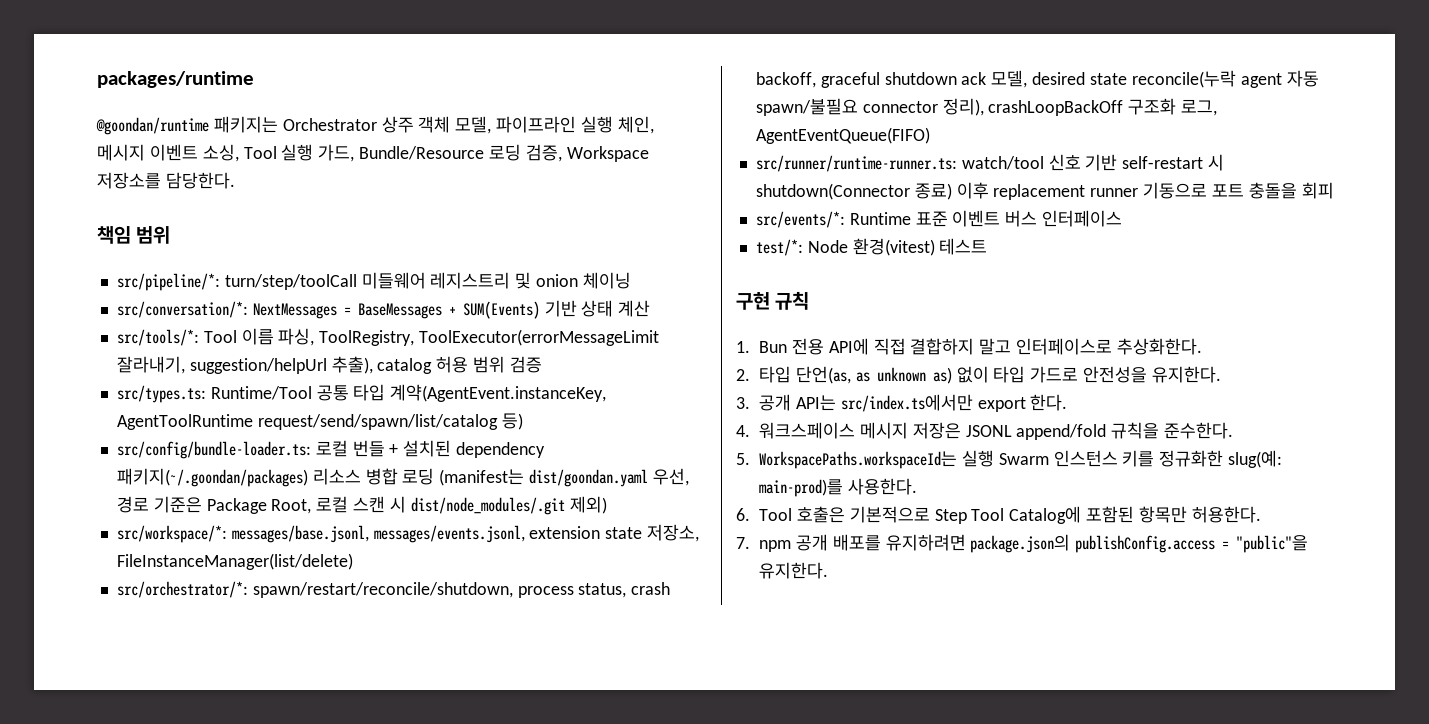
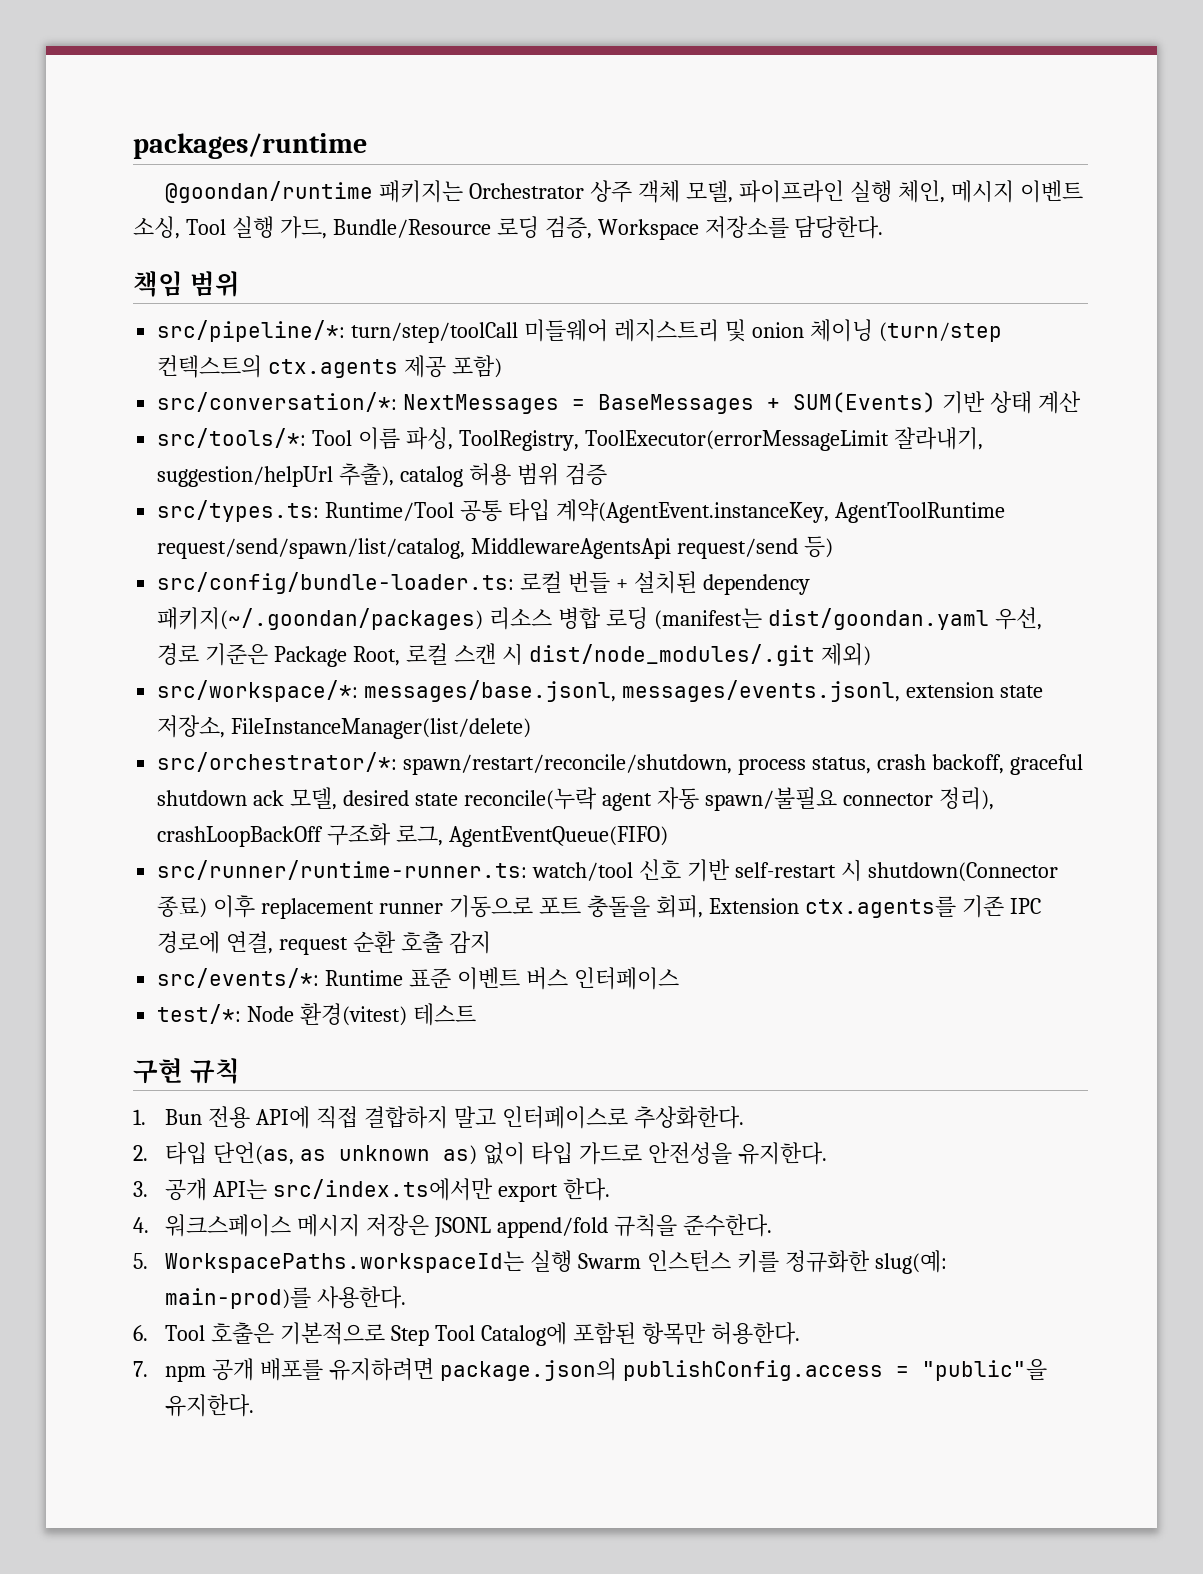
(631, 280) none -> [878,322,1002,342] [157,355,503,378] (turn/step 컨텍스트의 ctx.agents 제공 포함)
[257,414,498,430] request/send/spawn/list/catalog -> [157,538,799,559] request/send/spawn/list/catalog, MiddlewareAgentsApi request/send
[1301,182,1334,199] 회피 -> [655,895,1041,918] [157,931,491,955] 회피, Extension ctx.agents를 기존 IPC 경로에 연결, request 순환 호출 감지

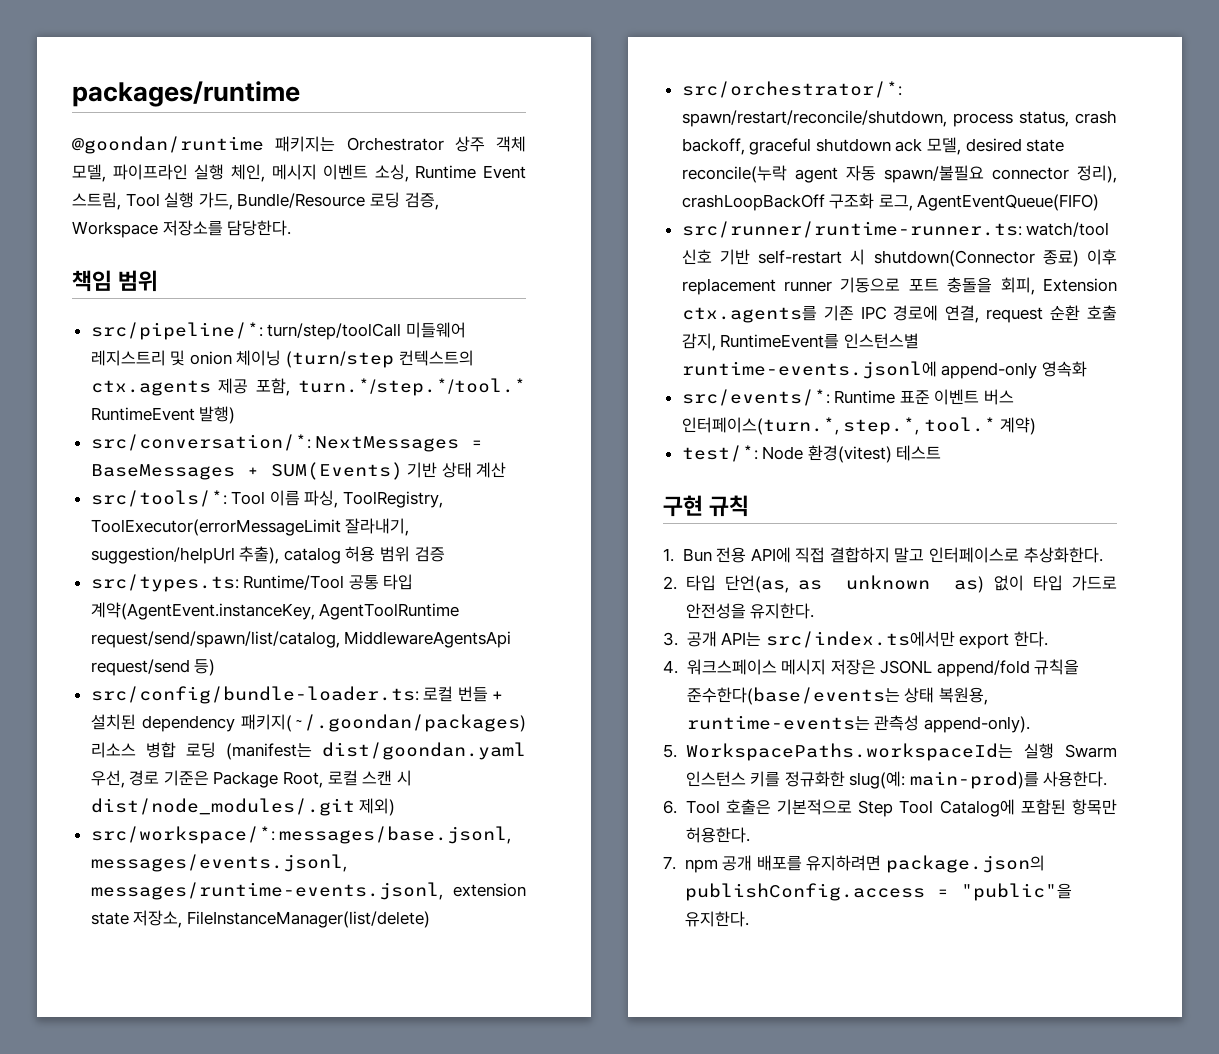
(180, 227) none -> [415,165,526,179] [72,192,121,210] Runtime Event 스트림,
[452,355,503,378] 포함) -> [256,378,526,396] [90,406,236,424] 포함, turn.*/step.*/tool.* RuntimeEvent 발행)
(901, 691) none -> [90,882,443,900] messages/runtime-events.jsonl,
[448,931,491,954] 감지 -> [681,333,919,351] [681,361,1087,379] 감지, RuntimeEvent를 인스턴스별 runtime-events.jsonl에 append-only 영속화
[573,967,679,990] 인터페이스 -> [681,417,1037,435] 인터페이스(turn.*, step.*, tool.* 계약)
[683,1214,773,1237] 준수한다. -> [686,687,988,705] [686,715,1030,733] 준수한다(base/events는 상태 복원용, runtime-events는 관측성 append-only).

